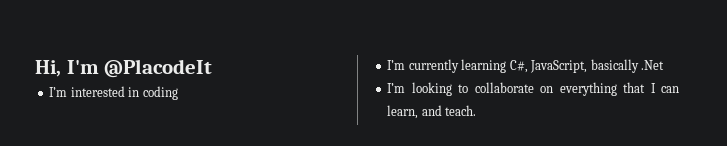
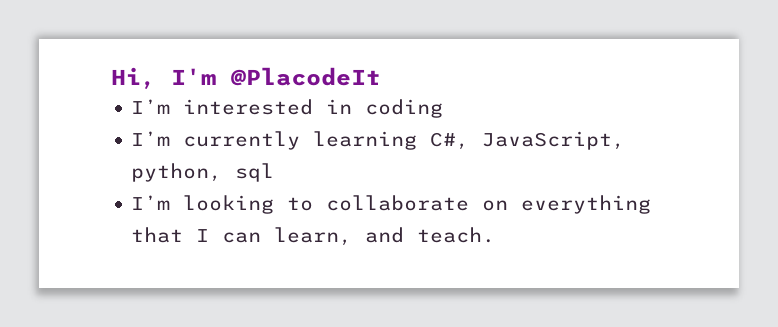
[590,59,665,73] basically .Net -> [131,163,275,182] python, sql

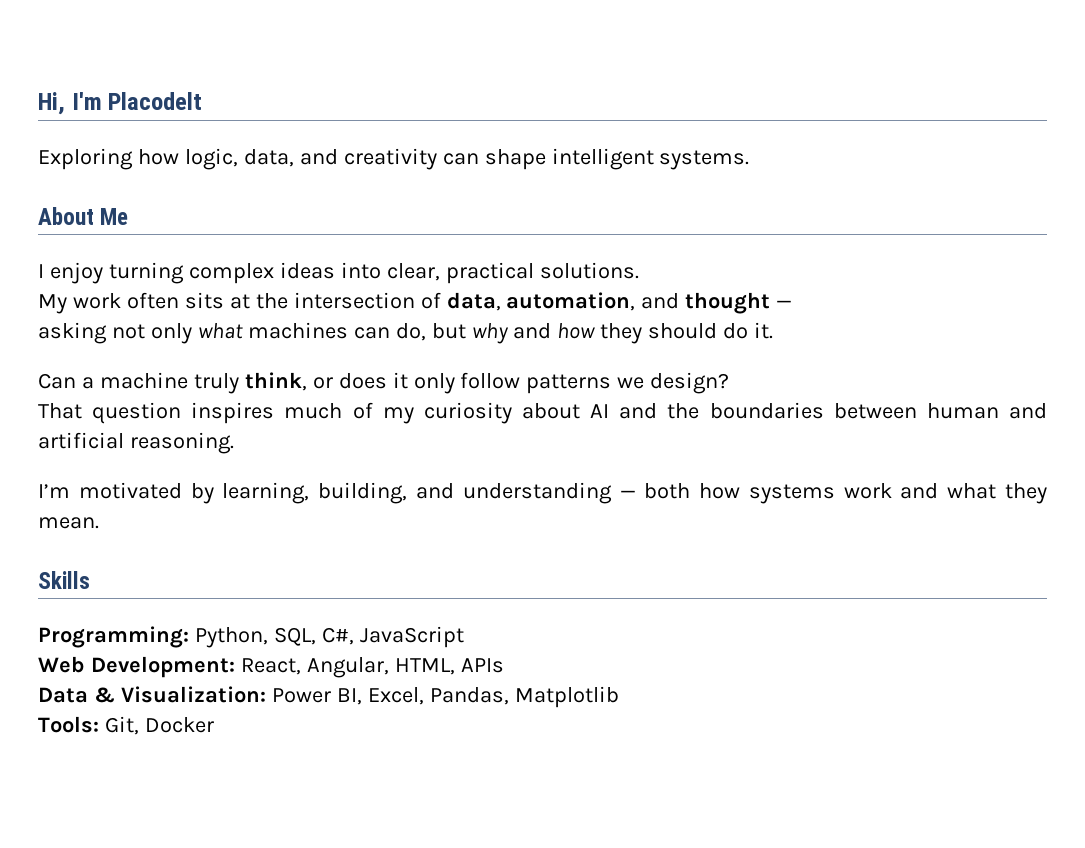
[231,67,381,86] [131,99,444,118] [131,131,626,150] [131,163,275,182] [131,195,652,214] [131,227,496,246] @PlacodeIt // I’m interested in coding // I’m currently learning C#, JavaScript, python, sql // I’m looking to collaborate on everything that I can learn, and teach. -> [108,92,203,110] [38,148,750,170] [38,207,129,225] [38,262,639,284] [38,292,793,314] [38,322,774,344] [38,372,730,394] [38,402,1047,424] [38,432,234,454] [38,482,1048,504] [38,517,99,529] [38,571,90,589] [38,626,464,648] [38,656,504,678] [38,686,619,708] [38,716,214,735] Placodelt // Exploring how logic, data, and creativity can shape intelligent systems. // About Me // I enjoy turning complex ideas into clear, practical solutions. // My work often sits at the intersection of data, automation, and thought — // asking not only what machines can do, but why and how they should do it. // Can a machine truly think, or does it only follow patterns we design? // That question inspires much of my curiosity about AI and the boundaries between human and artificial reasoning. // I’m motivated by learning, building, and understanding — both how systems work and what they mean. // Skills // Programming: Python, SQL, C#, JavaScript // Web Development: React, Angular, HTML, APIs // Data & Visualization: Power BI, Excel, Pandas, Matplotlib // Tools: Git, Docker

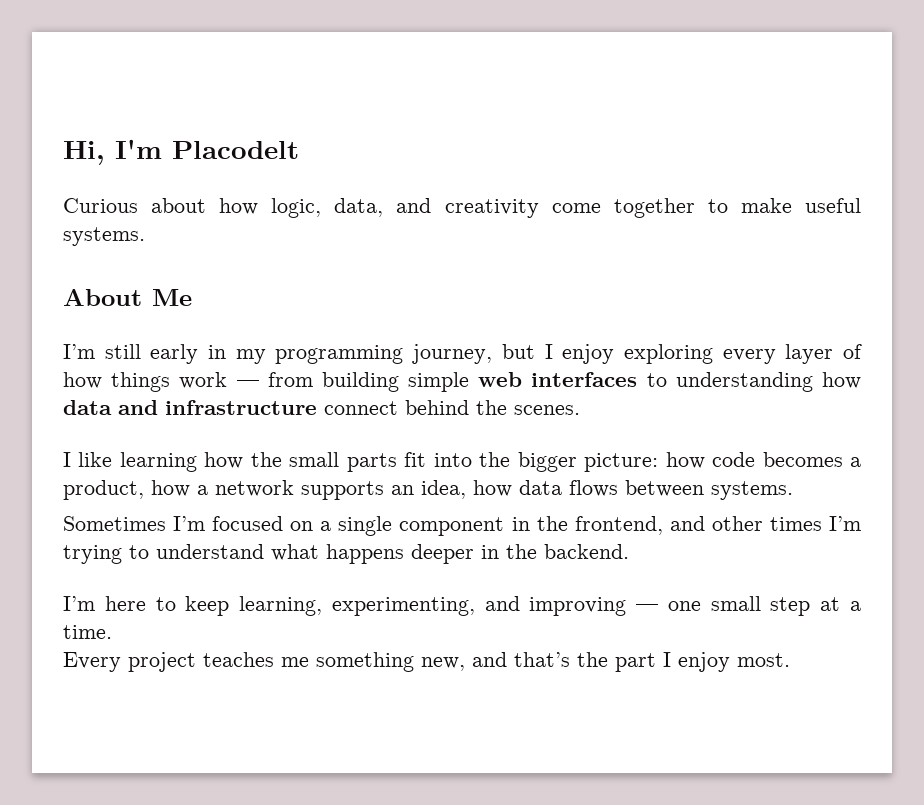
[38,148,133,170] Exploring -> [63,198,207,213] Curious about
[442,148,750,170] [38,207,129,225] [38,262,639,284] [38,292,793,314] [38,322,774,344] [38,372,730,394] [38,402,1047,424] [38,432,234,454] [38,482,1048,504] [38,517,99,529] [38,571,90,589] [38,626,464,648] [38,656,504,678] [38,686,619,708] [38,716,214,735] can shape intelligent systems. // About Me // I enjoy turning complex ideas into clear, practical solutions. // My work often sits at the intersection of data, automation, and thought — // asking not only what machines can do, but why and how they should do it. // Can a machine truly think, or does it only follow patterns we design? // That question inspires much of my curiosity about AI and the boundaries between human and artificial reasoning. // I’m motivated by learning, building, and understanding — both how systems work and what they mean. // Skills // Programming: Python, SQL, C#, JavaScript // Web Development: React, Angular, HTML, APIs // Data & Visualization: Power BI, Excel, Pandas, Matplotlib // Tools: Git, Docker -> [551,198,861,218] [63,227,145,246] [63,289,192,306] [63,344,863,364] [63,372,861,392] [63,400,580,415] [63,452,861,472] [63,480,793,500] [63,516,862,536] [63,544,629,564] [63,596,861,616] [63,625,112,639] [63,652,790,672] come together to make useful systems. // About Me // I’m still early in my programming journey, but I enjoy exploring every layer of how things work — from building simple web interfaces to understanding how data and infrastructure connect behind the scenes. // I like learning how the small parts fit into the bigger picture: how code becomes a product, how a network supports an idea, how data flows between systems. // Sometimes I’m focused on a single component in the frontend, and other times I’m trying to understand what happens deeper in the backend. // I’m here to keep learning, experimenting, and improving — one small step at a time. // Every project teaches me something new, and that’s the part I enjoy most.

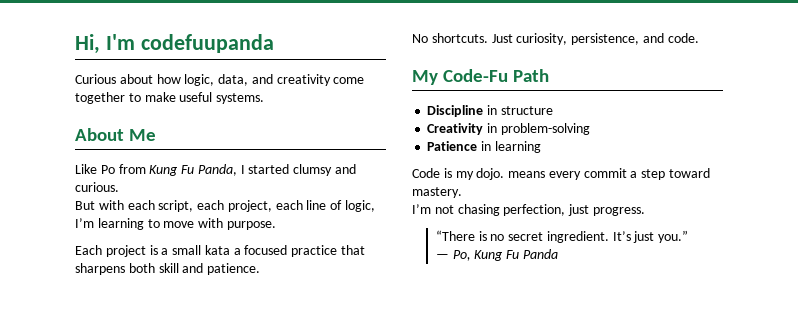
[172,141,299,159] Placodelt -> [140,34,274,53] codefuupanda
[63,344,863,364] [63,372,861,392] [63,400,580,415] [63,452,861,472] [63,480,793,500] [63,516,862,536] [63,544,629,564] [63,596,861,616] [63,625,112,639] [63,652,790,672] I’m still early in my programming journey, but I enjoy exploring every layer of how things work — from building simple web interfaces to understanding how data and infrastructure connect behind the scenes. // I like learning how the small parts fit into the bigger picture: how code becomes a product, how a network supports an idea, how data flows between systems. // Sometimes I’m focused on a single component in the frontend, and other times I’m trying to understand what happens deeper in the backend. // I’m here to keep learning, experimenting, and improving — one small step at a time. // Every project teaches me something new, and that’s the part I enjoy most. -> [75,164,357,176] [75,182,119,192] [75,200,376,212] [75,218,276,230] [75,245,366,257] [75,263,261,275] [412,33,699,45] [412,69,550,85] [427,105,553,117] [427,123,590,135] [427,141,541,153] [412,168,711,180] [412,187,462,198] [412,204,645,216] [435,230,689,243] [435,249,558,261] Like Po from Kung Fu Panda, I started clumsy and curious. // But with each script, each project, each line of logic, I’m learning to move with purpose. // Each project is a small kata a focused practice that sharpens both skill and patience. // No shortcuts. Just curiosity, persistence, and code. // My Code-Fu Path // Discipline in structure // Creativity in problem-solving // Patience in learning // Code is my dojo. means every commit a step toward mastery. // I’m not chasing perfection, just progress. // “There is no secret ingredient. It’s just you.” // — Po, Kung Fu Panda

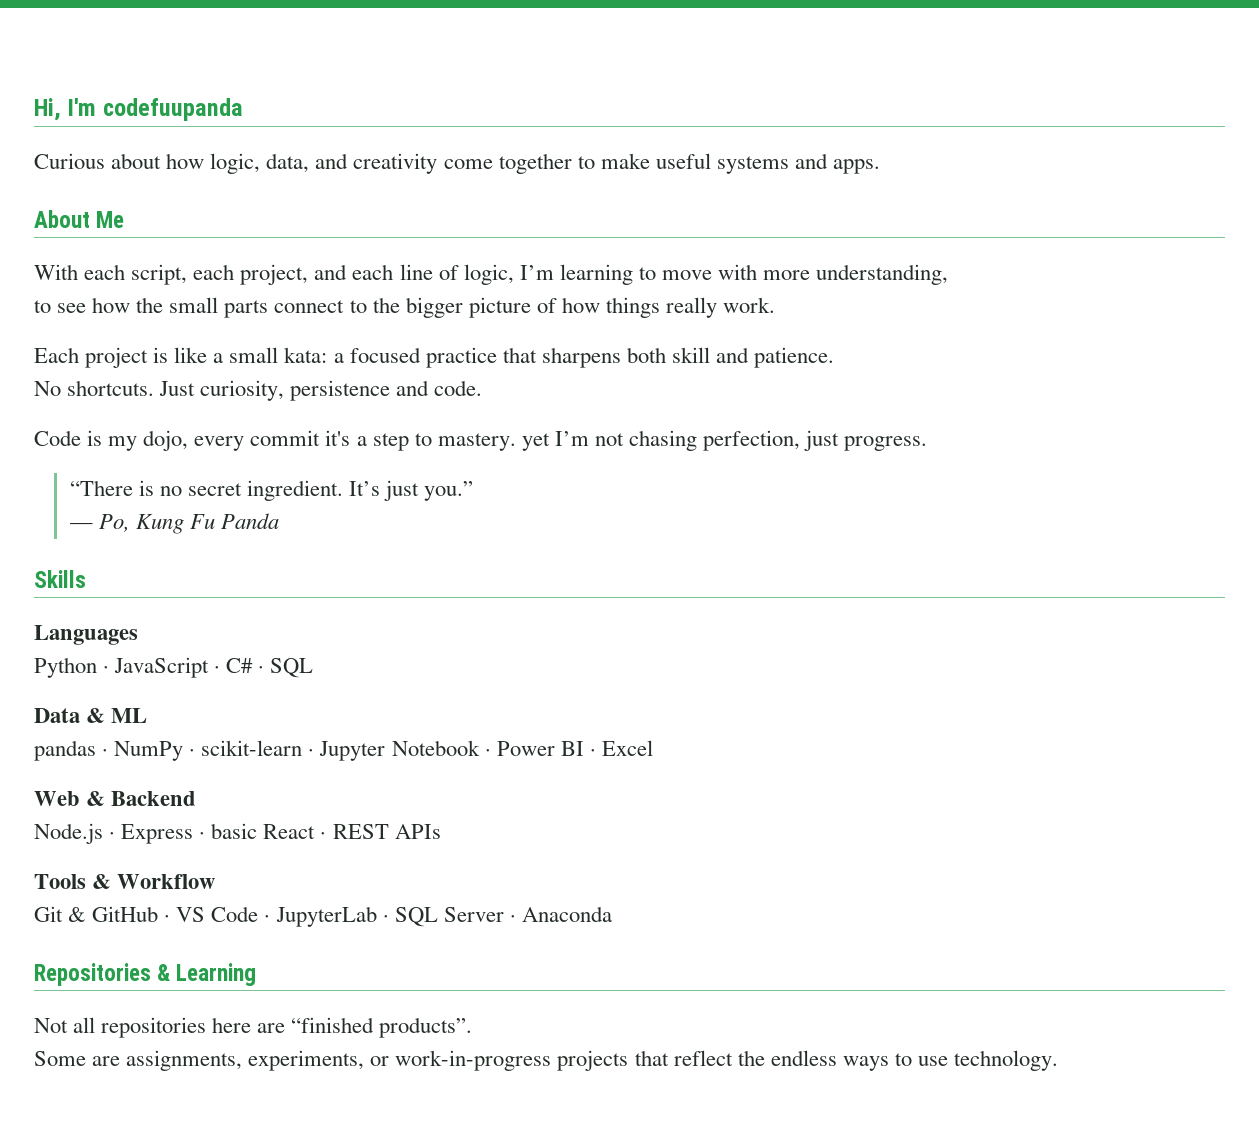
[216,93,265,104] systems. -> [716,153,881,174] systems and apps.
[75,164,357,176] [75,182,119,192] [75,200,124,210] Like Po from Kung Fu Panda, I started clumsy and curious. // But with -> [34,264,78,280] With
(272, 206) none -> [314,264,348,280] and
[226,221,276,230] purpose. -> [763,264,949,285] [34,297,776,318] more understanding, // to see how the small parts connect to the bigger picture of how things really work.
(158, 250) none -> [174,347,208,363] like
[204,245,230,255] kata -> [284,347,328,363] kata:
[571,33,640,45] persistence, -> [290,380,391,401] persistence
[412,69,550,85] [427,105,553,117] [427,123,590,135] [427,141,541,153] // My Code-Fu Path // Discipline in structure // Creativity in problem-solving // Patience in learning -> (483, 388) none
[476,168,546,180] dojo. means -> [143,430,189,451] dojo,
(627, 173) none -> [325,430,351,446] it's
[669,168,711,178] toward -> [414,433,432,446] to
(462, 192) // -> [521,433,550,451] yet
(558, 254) none -> [34,570,86,588] [34,625,138,645] [34,657,314,678] [34,708,148,723] [34,740,653,761] [34,791,197,806] [34,823,441,844] [34,874,216,889] [34,906,612,927] [34,963,257,986] [34,1017,473,1038] [34,1050,1059,1071] // Skills // Languages // Python · JavaScript · C# · SQL // Data & ML // pandas · NumPy · scikit-learn · Jupyter Notebook · Power BI · Excel // Web & Backend // Node.js · Express · basic React · REST APIs // Tools & Workflow // Git & GitHub · VS Code · JupyterLab · SQL Server · Anaconda // Repositories & Learning // Not all repositories here are “finished products”. // Some are assignments, experiments, or work-in-progress projects that reflect the endless ways to use technology.

